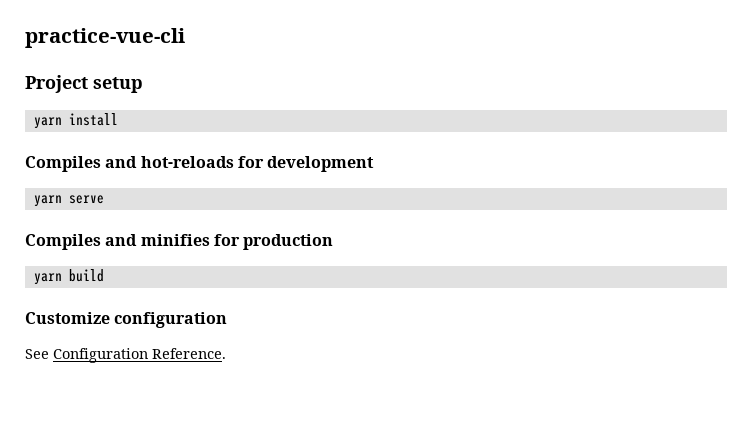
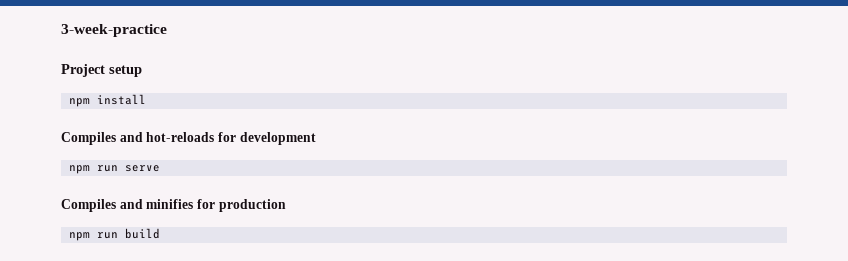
[25,28,185,48] practice-vue-cli -> [61,24,167,37] 3-week-practice
[33,117,62,129] yarn -> [68,98,90,107] npm
[33,195,62,207] yarn -> [68,165,118,174] npm run
[33,273,62,285] yarn -> [68,232,118,241] npm run
[25,312,228,328] [25,348,226,363] // Customize configuration // See Configuration Reference. -> (160, 233) none

